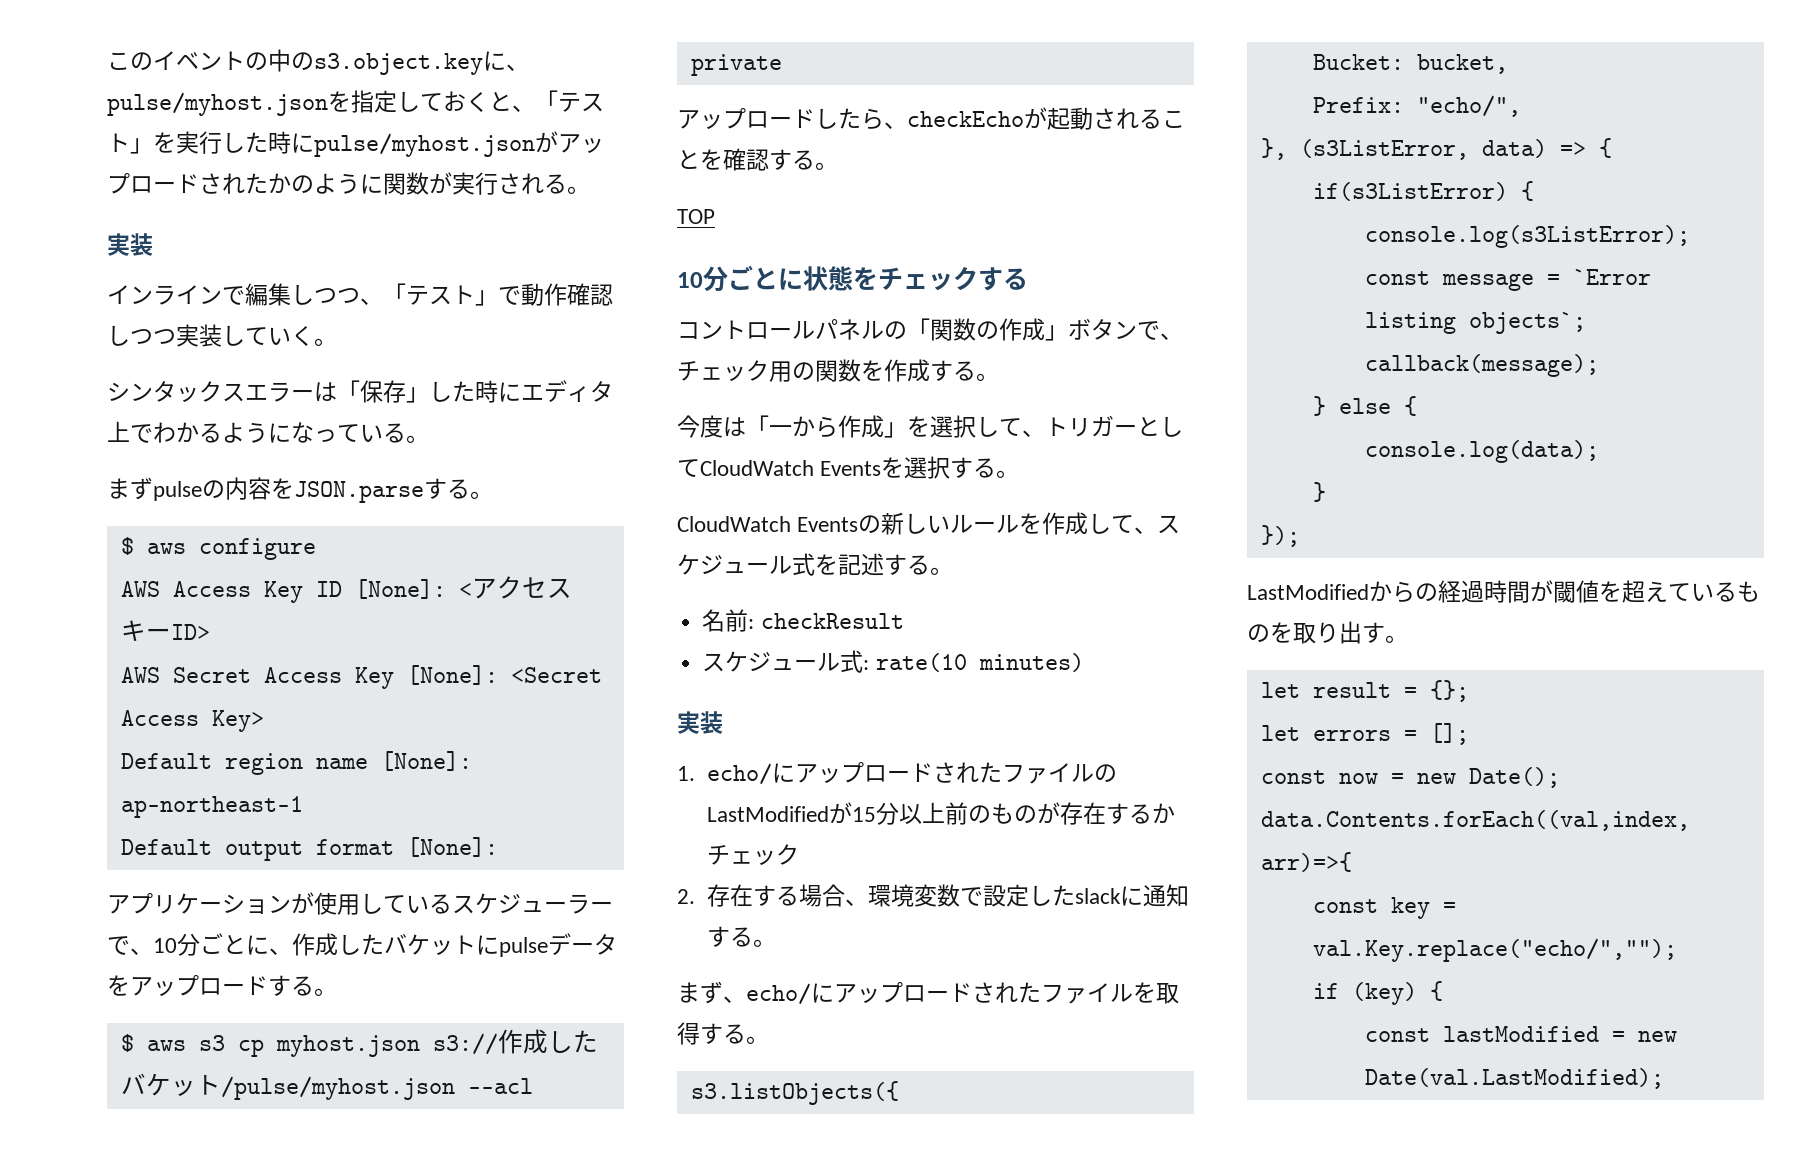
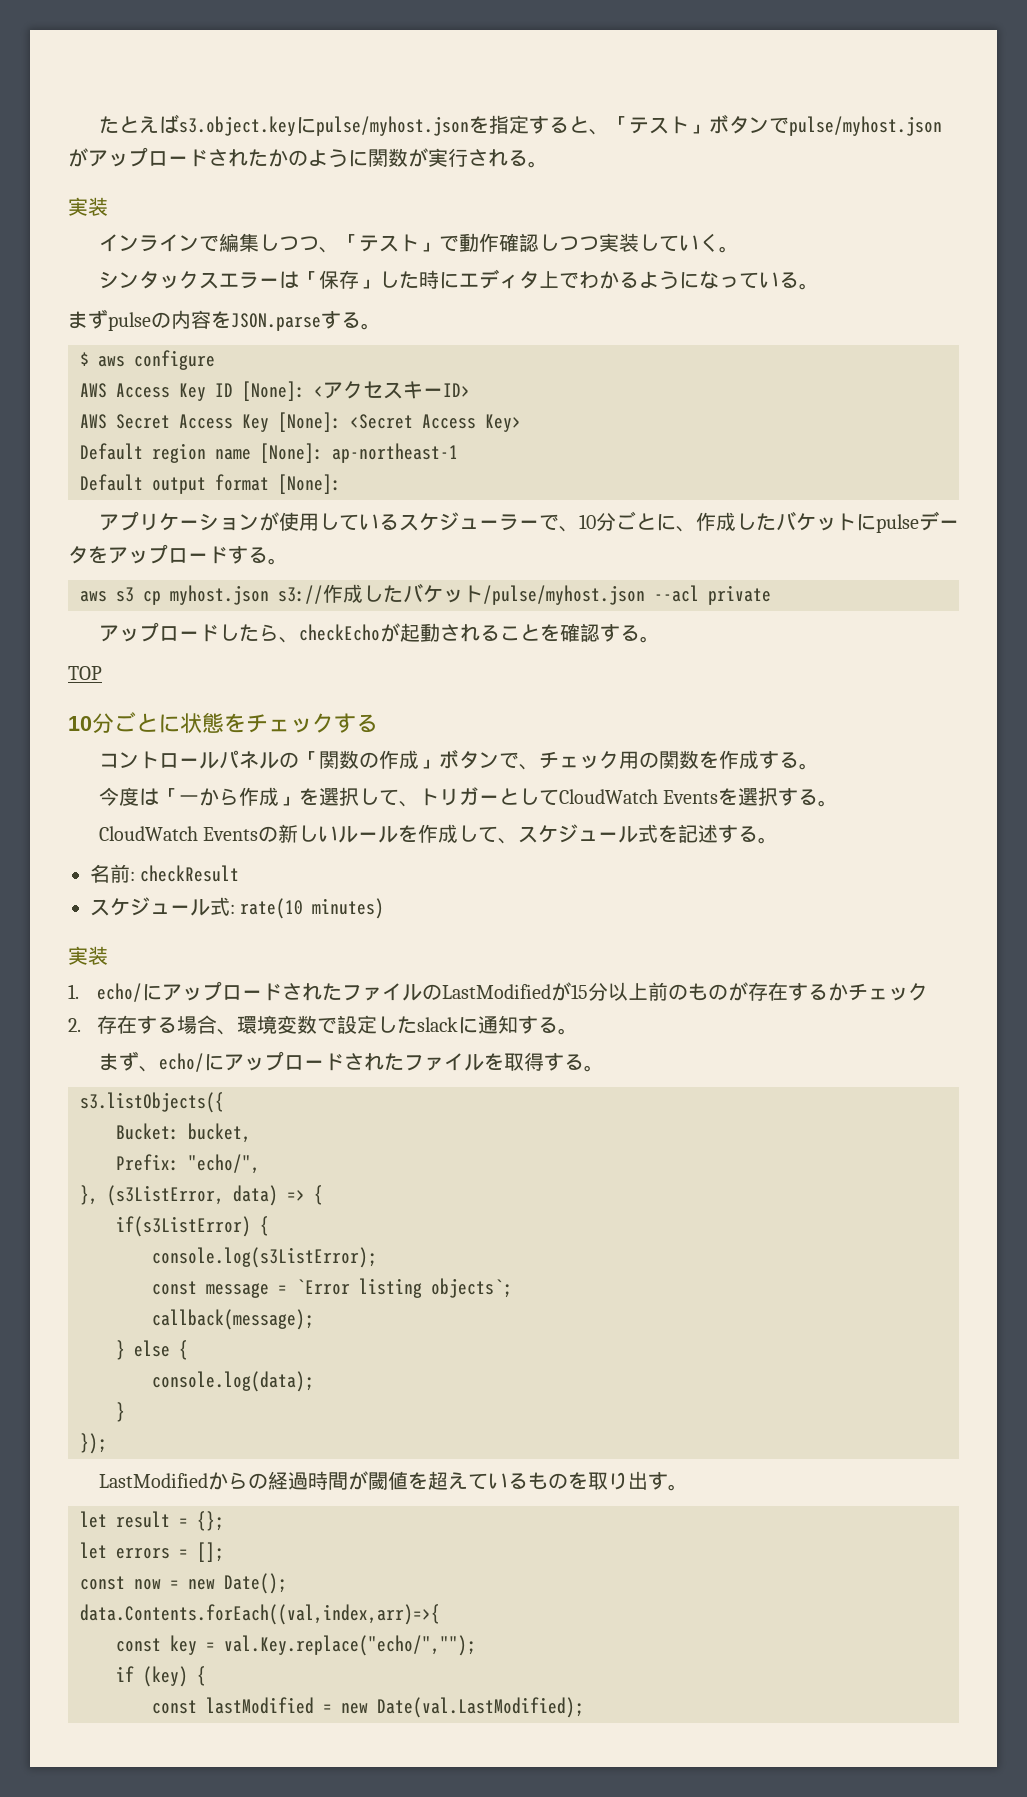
[107,49,529,75] このイベントの中のs3.object.keyに、 -> [98,114,316,136] たとえばs3.object.keyに
[397,91,489,112] しておく -> [528,116,569,134] する
[153,131,314,154] を実行した時に -> [708,114,789,134] ボタンで
[120,1034,134,1052] $ -> (288, 561) none

